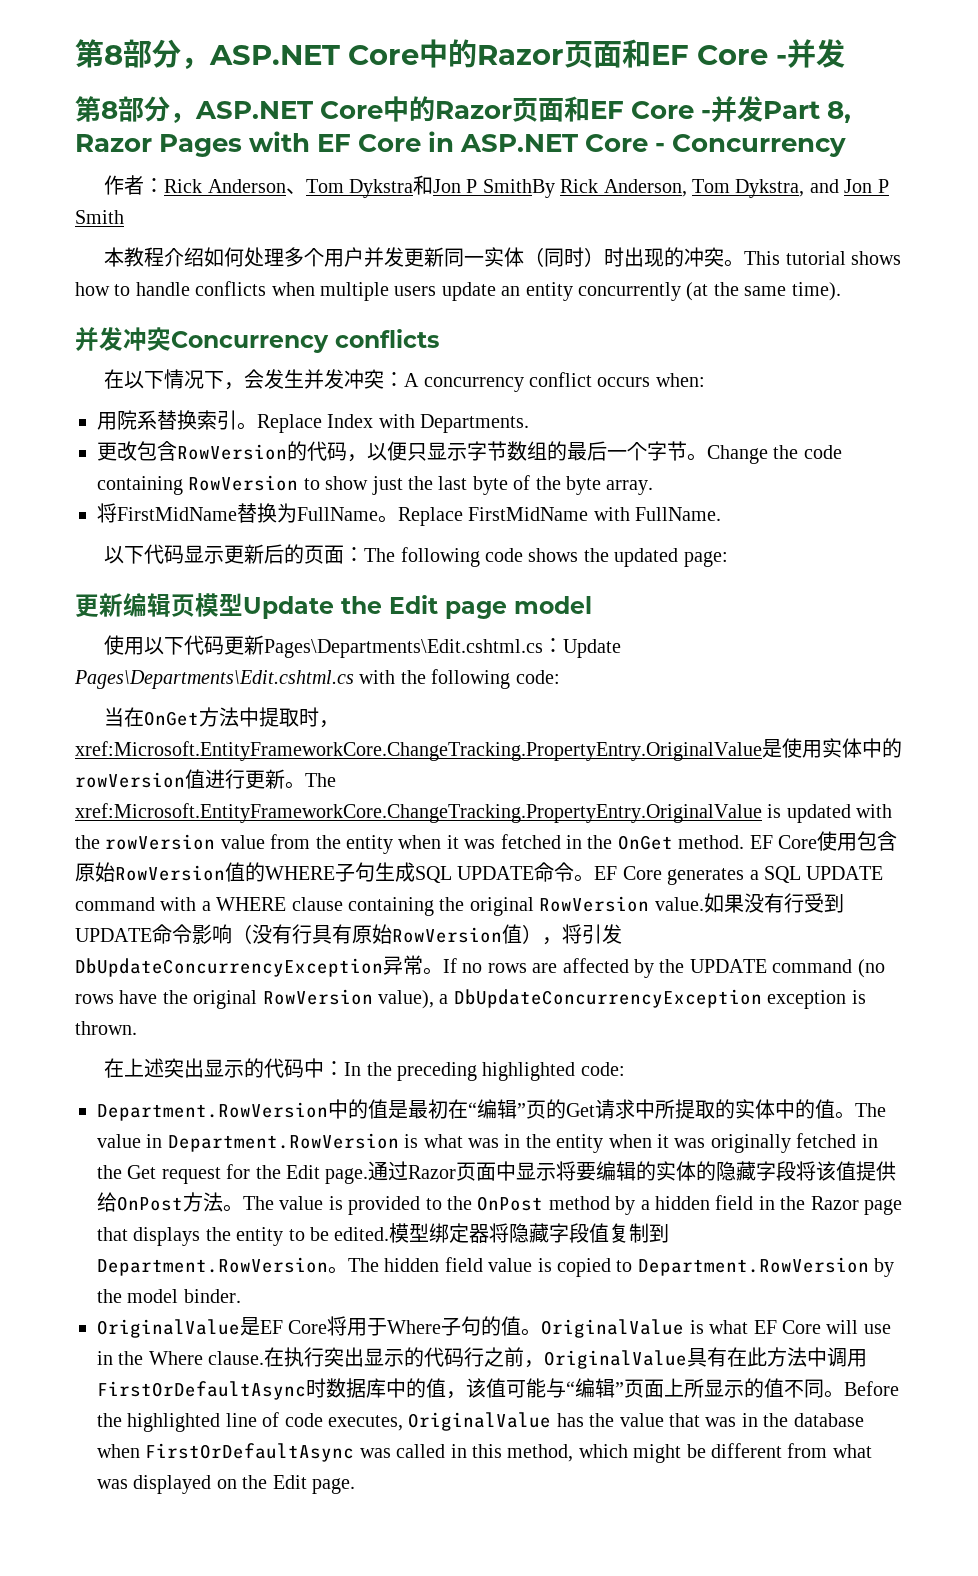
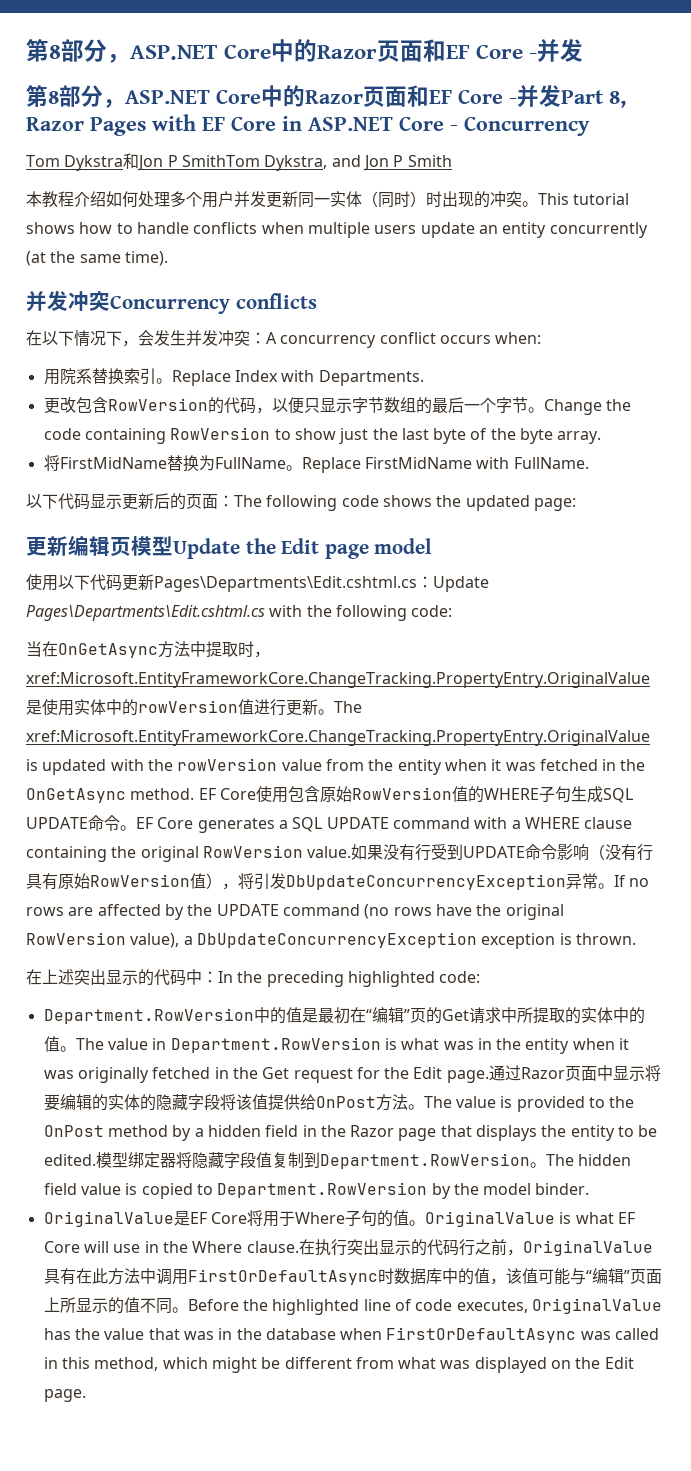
[104,175,306,195] 作者：Rick Anderson、 -> (590, 126) none
[482,179,731,198] SmithBy Rick Anderson, Tom -> [181,155,260,167] SmithTom
[144,711,200,726] OnGet -> [58,643,158,658] OnGetAsync
[617,835,673,850] OnGet -> [26,788,126,803] OnGetAsync

